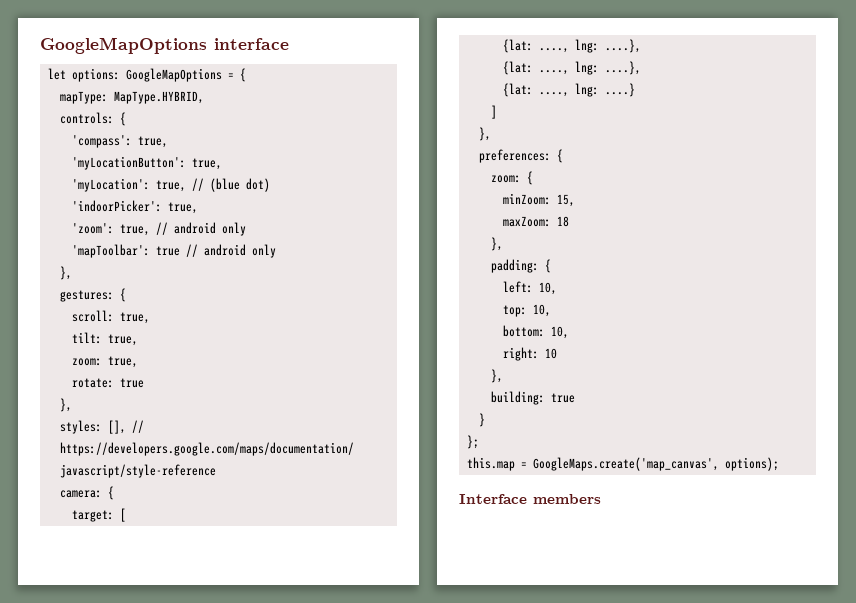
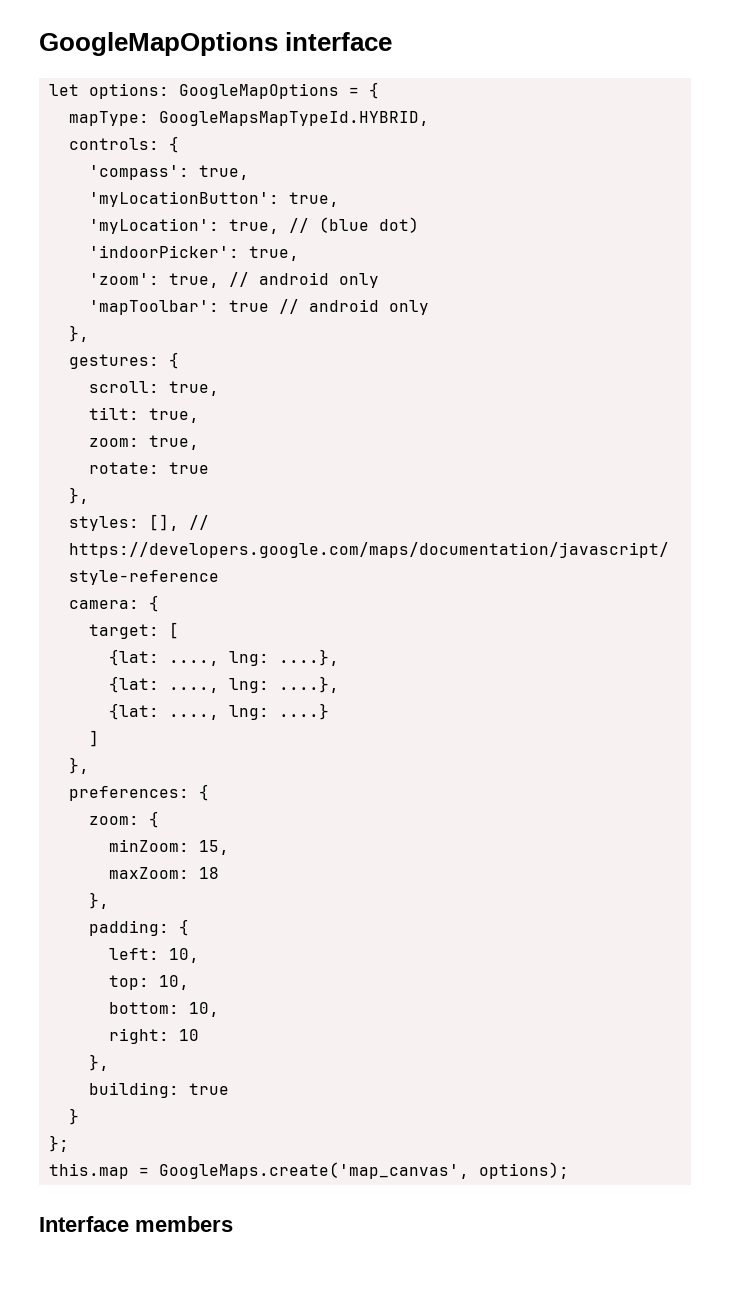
[113,91,204,104] MapType.HYBRID, -> [158,111,429,126] GoogleMapsMapTypeId.HYBRID,

